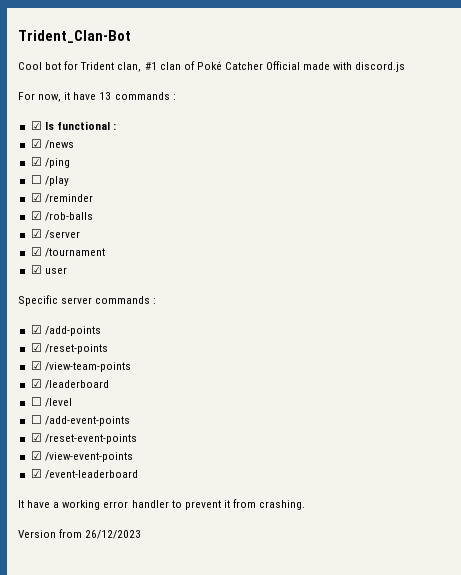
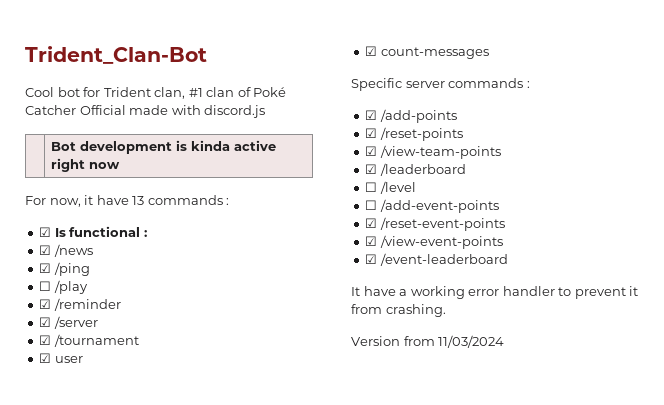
(406, 67) none -> [50,140,276,154] [50,158,120,172] // | Bot development is kinda active right now
[30,211,93,221] // ☑ /rob-balls -> (121, 304) none
(67, 270) none -> [365,46,489,59] // ☑ count-messages
[85,530,142,539] 26/12/2023 -> [438,335,505,348] 11/03/2024

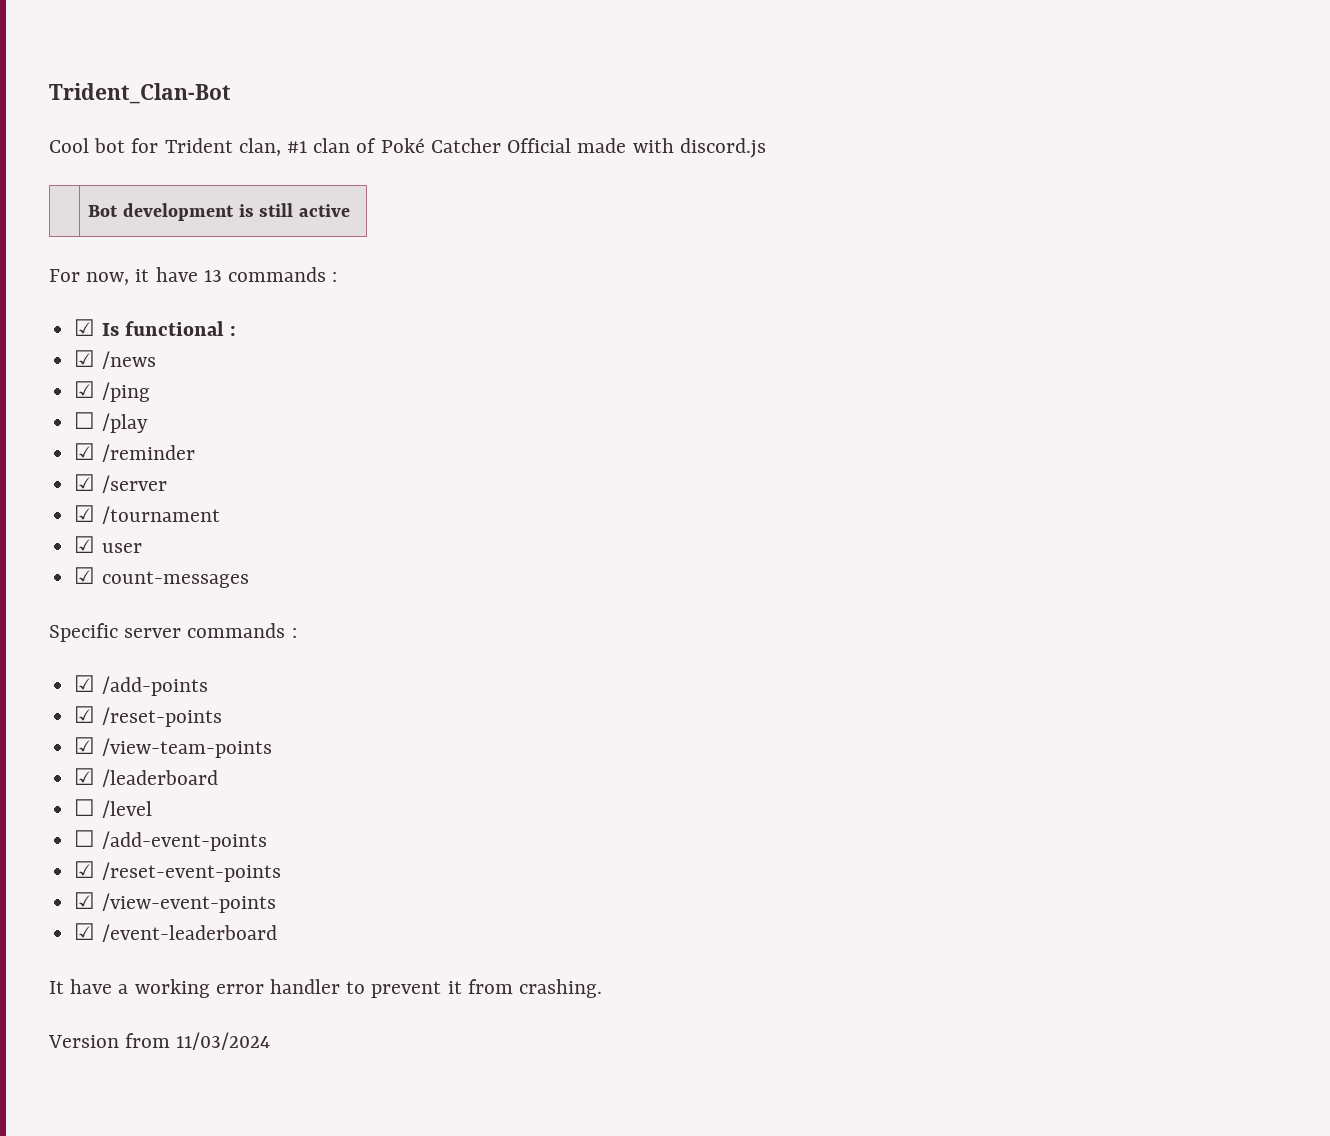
[190,140,230,151] kinda -> [259,203,294,217] still
[50,158,120,172] right now -> (350, 210) none

